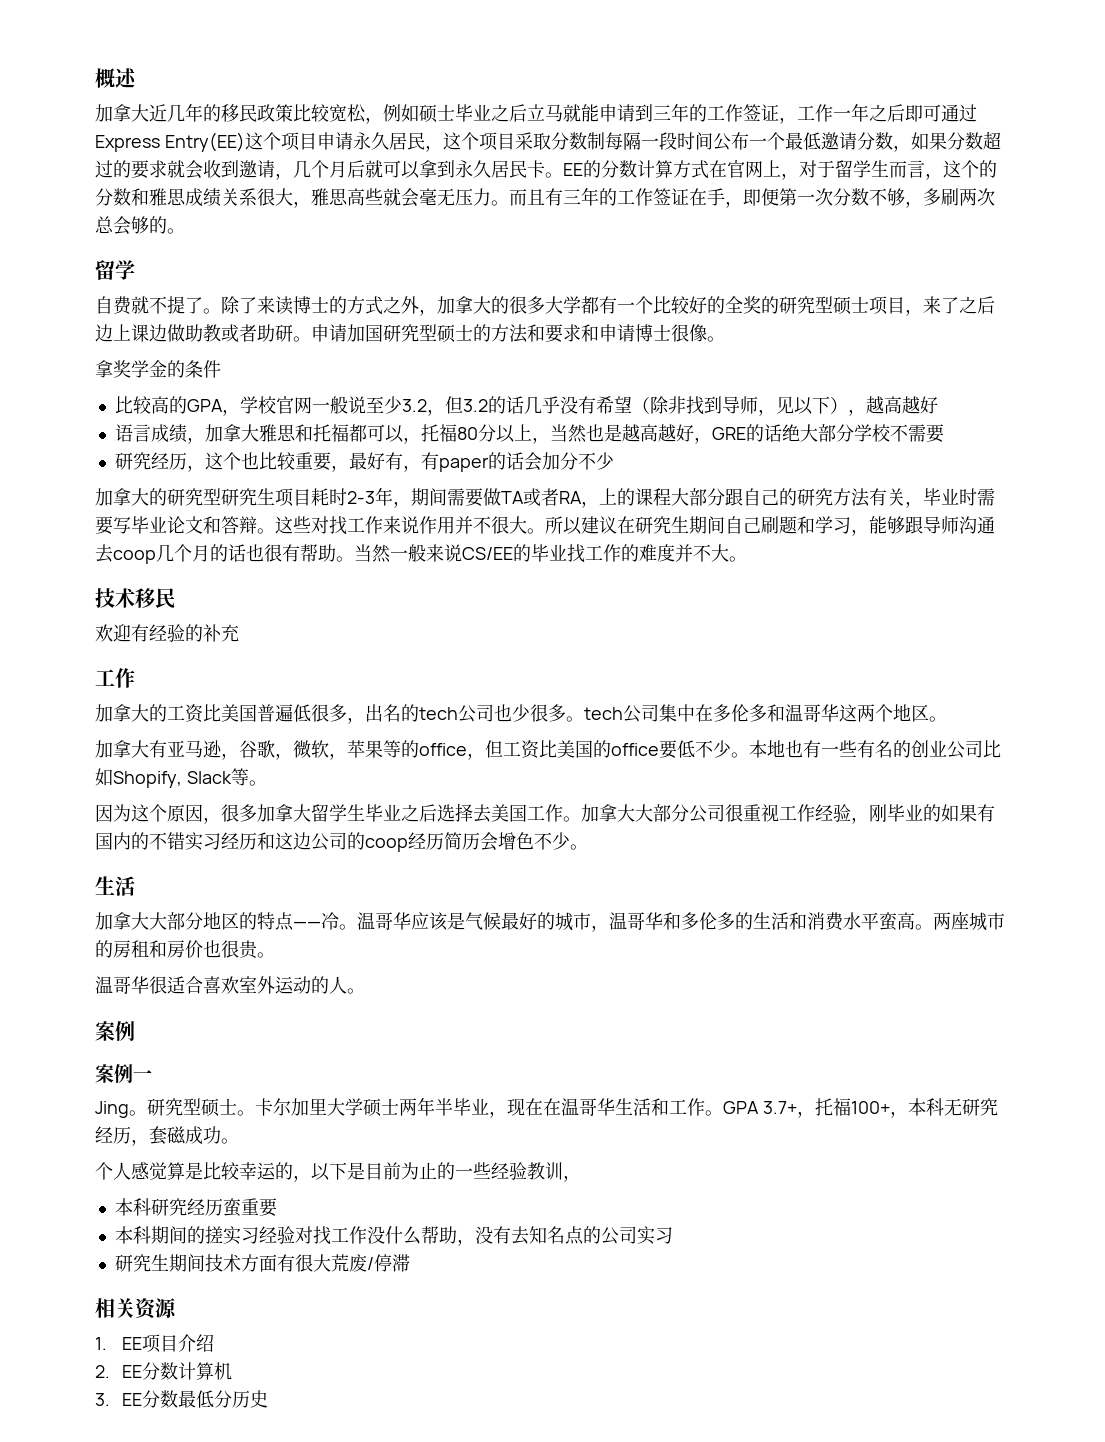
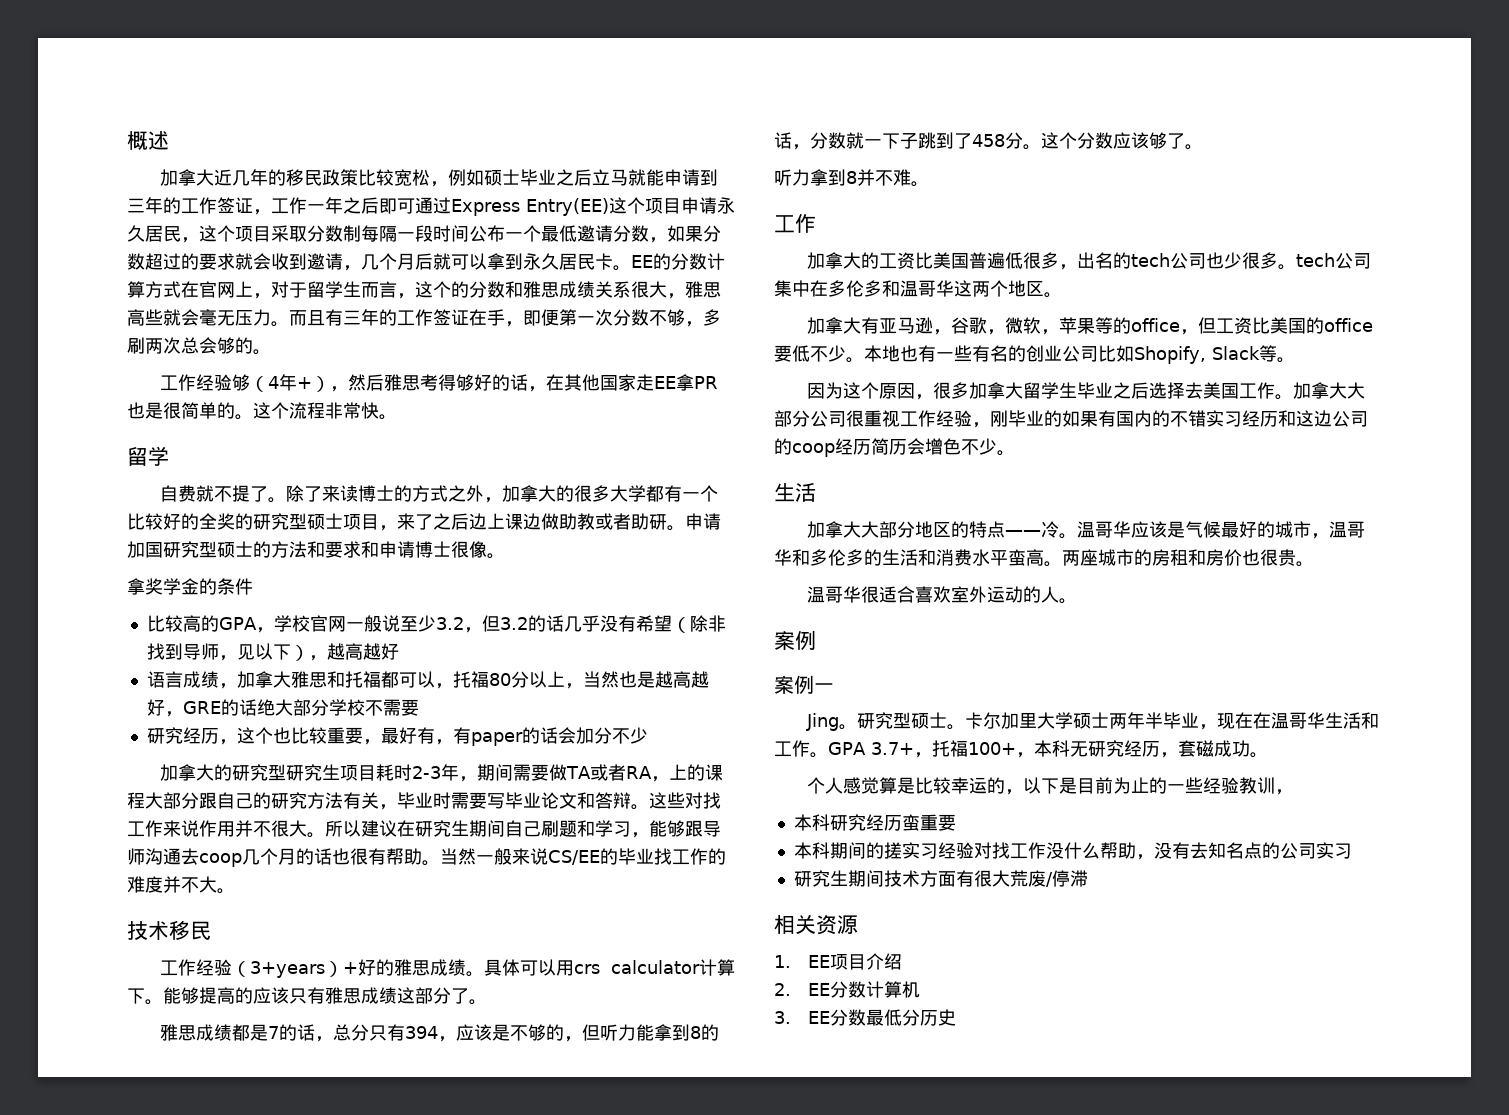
(185, 231) none -> [159,374,718,392] [127,402,397,420] // 工作经验够（4年+），然后雅思考得够好的话，在其他国家走EE拿PR也是很简单的。这个流程非常快。
[95,624,239,642] 欢迎有经验的补充 -> [159,959,735,978] [127,987,487,1005] [159,1024,719,1042] [774,132,1203,150] [774,169,929,187] 工作经验（3+years）+好的雅思成绩。具体可以用crs calculator计算下。能够提高的应该只有雅思成绩这部分了。 // 雅思成绩都是7的话，总分只有394，应该是不够的，但听力能拿到8的话，分数就一下子跳到了458分。这个分数应该够了。 // 听力拿到8并不难。

